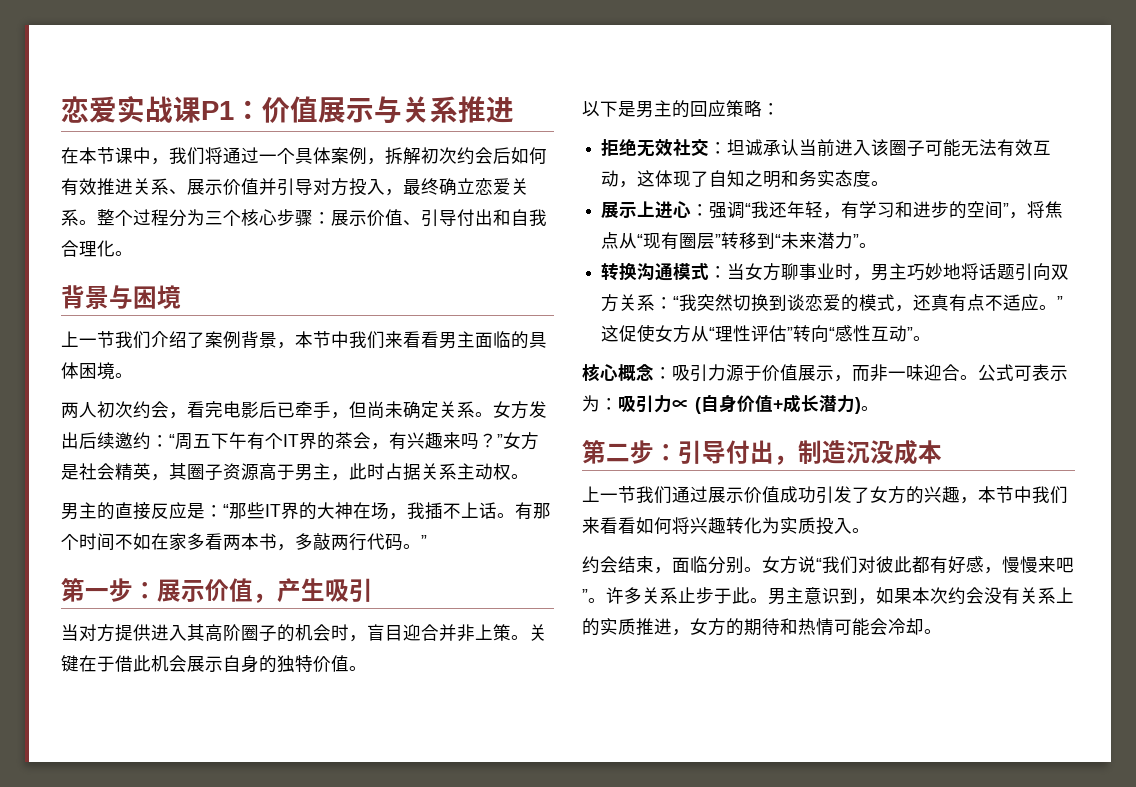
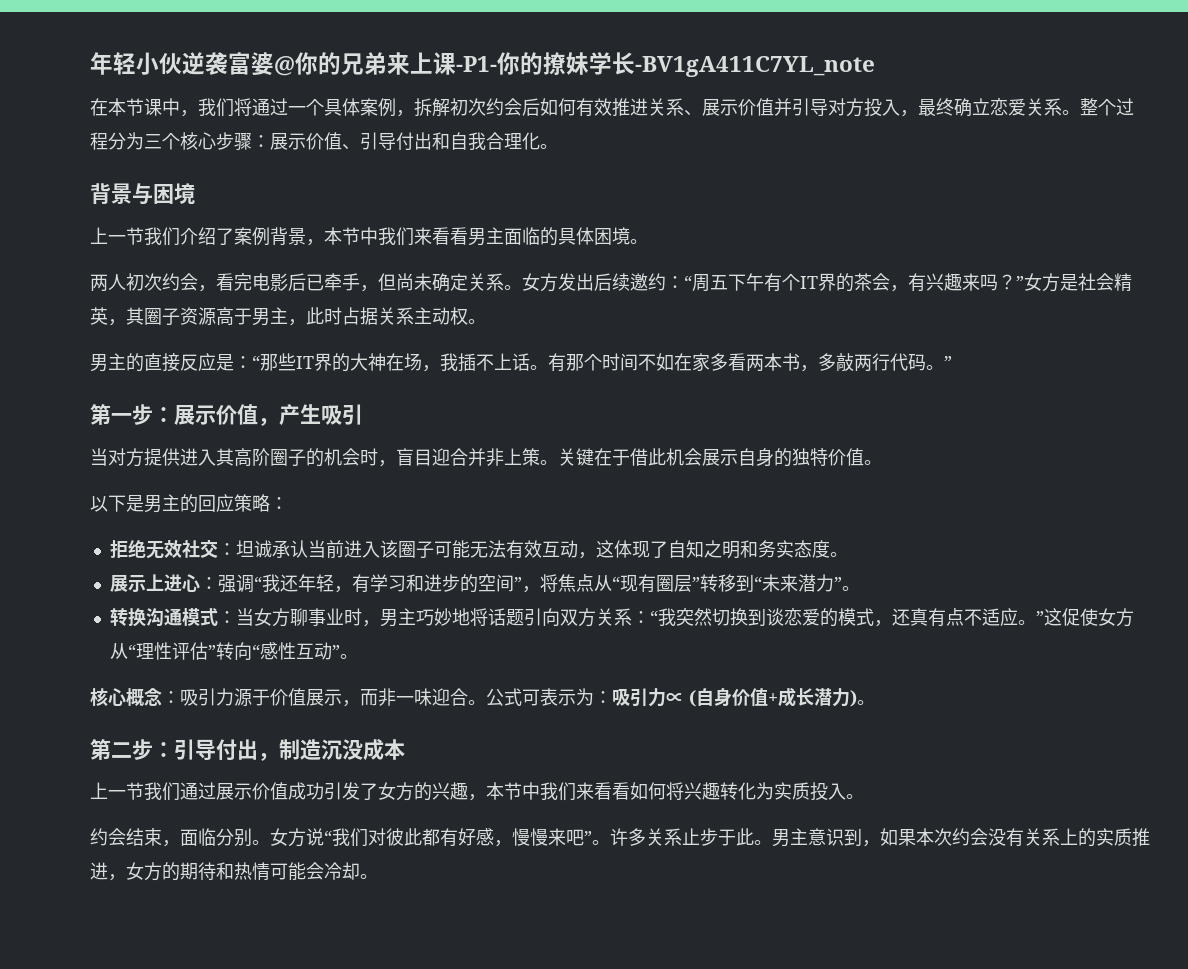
[61,96,514,124] 恋爱实战课P1：价值展示与关系推进 -> [90,52,875,77] 年轻小伙逆袭富婆@你的兄弟来上课-P1-你的撩妹学长-BV1gA411C7YL_note

